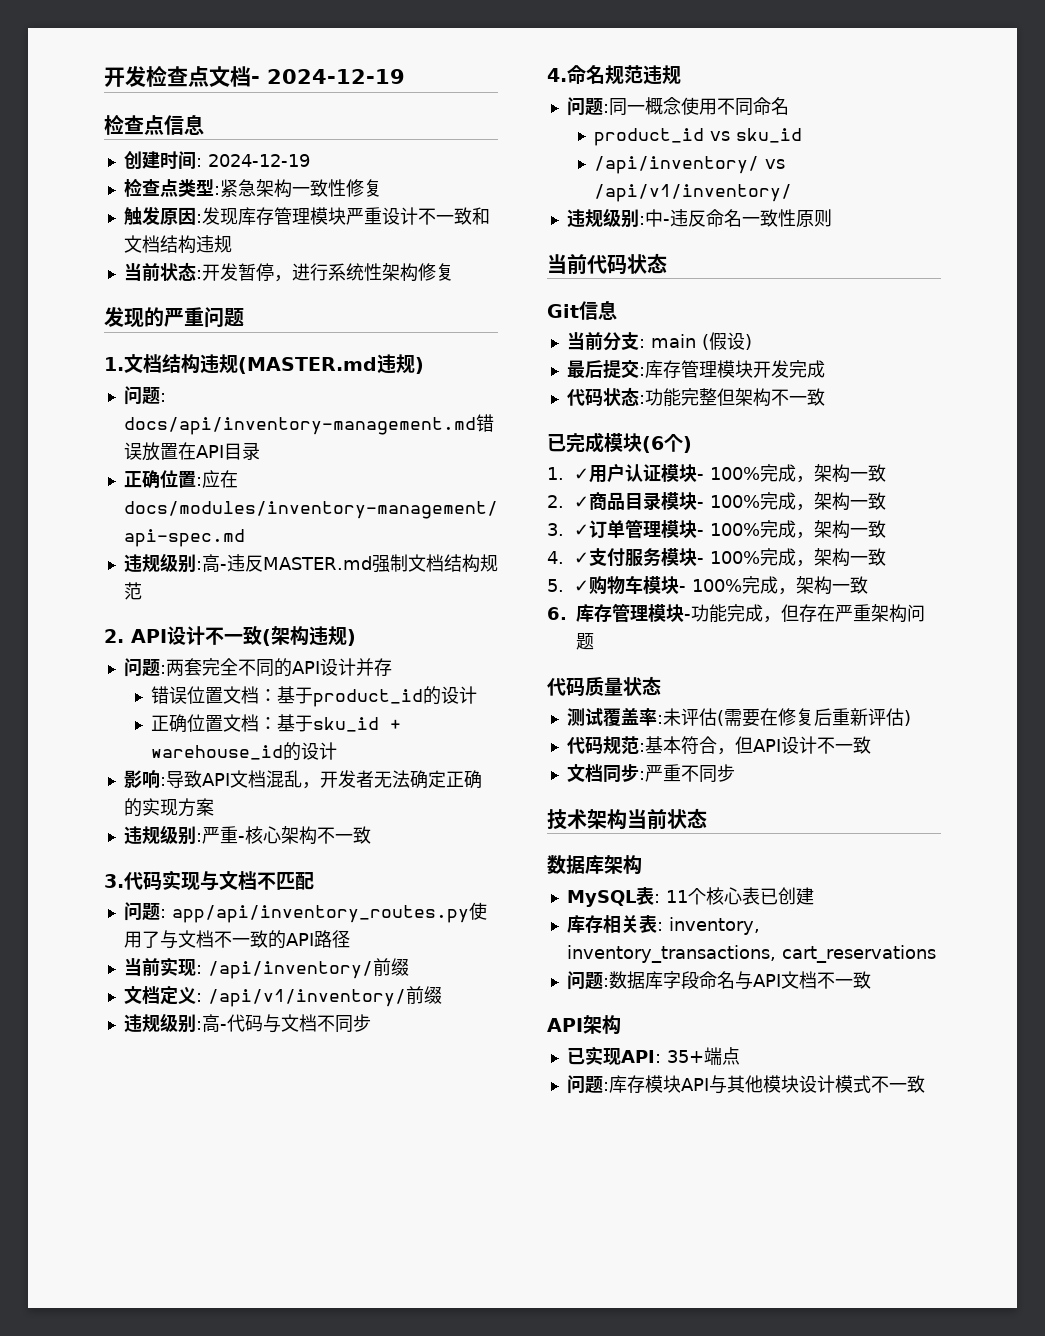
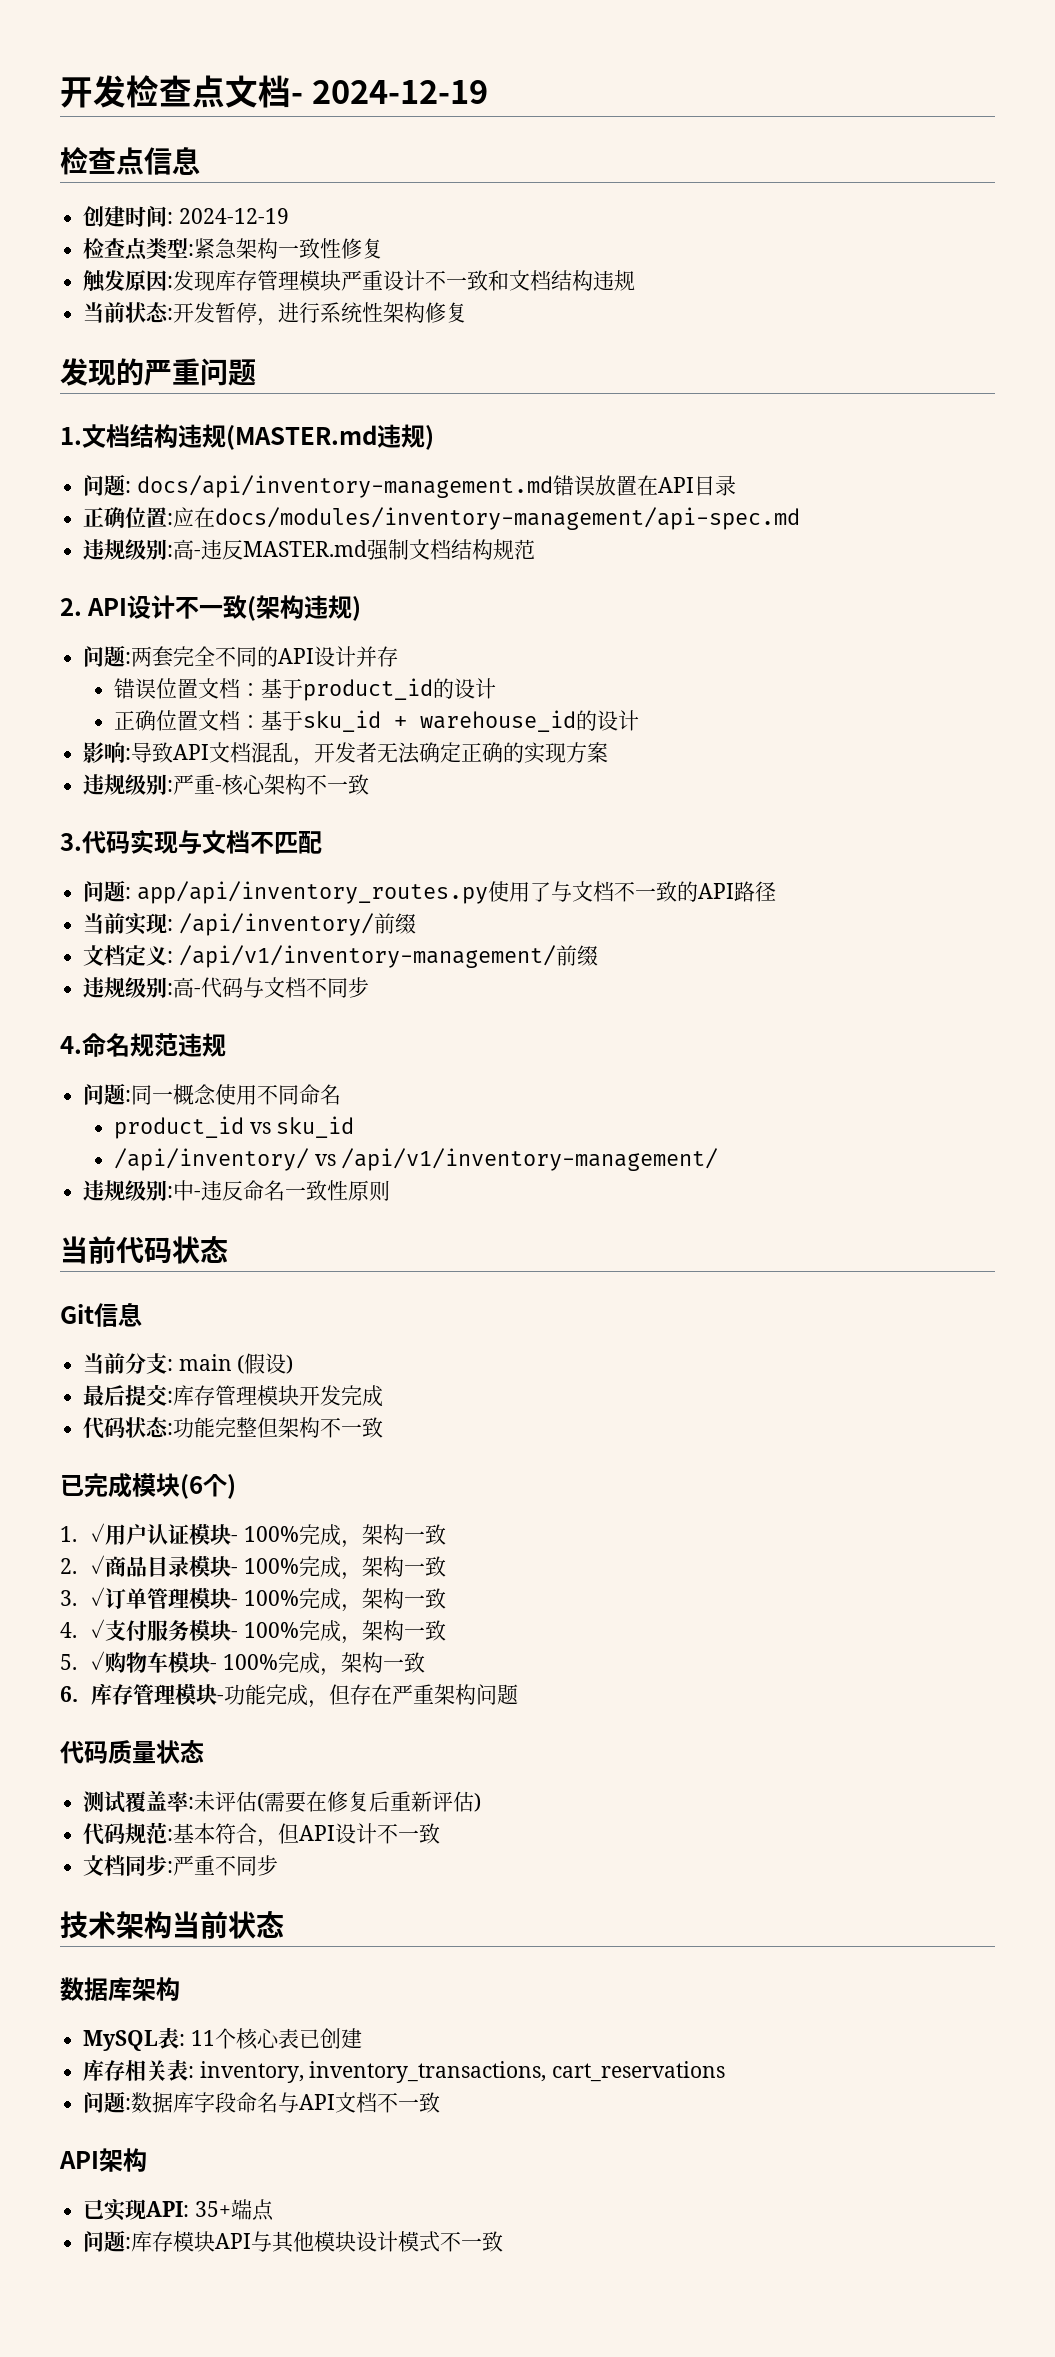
[207,989,406,1007] /api/v1/inventory/ -> [178,945,556,968] /api/v1/inventory-management/
[594,184,793,202] /api/v1/inventory/ -> [341,1148,719,1171] /api/v1/inventory-management/

